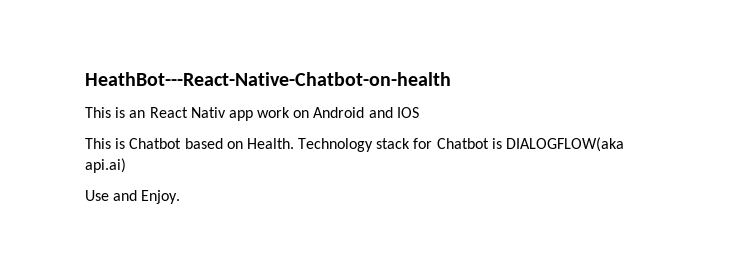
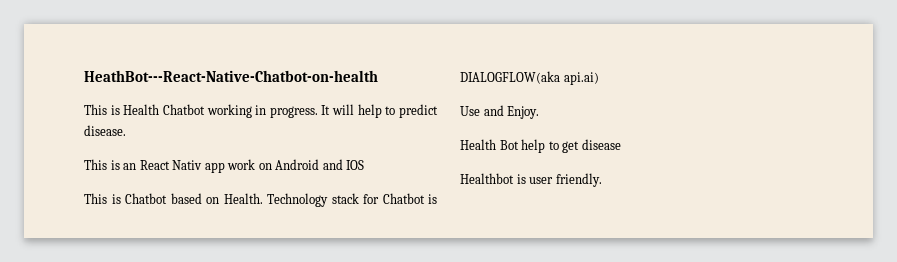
(451, 79) none -> [84,104,438,118] [84,125,126,136] // This is Health Chatbot working in progress. It will help to predict disease.
(181, 197) none -> [460,139,621,153] [460,173,602,187] // Health Bot help to get disease // Healthbot is user friendly.

